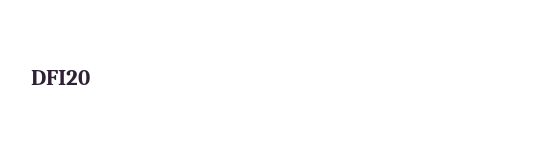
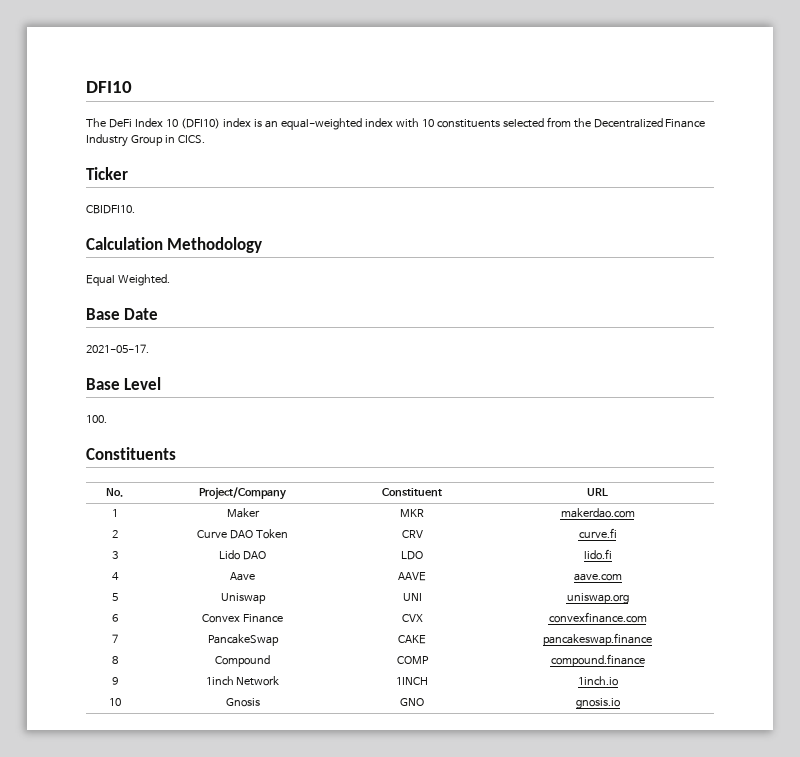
[31,70,90,85] DFI20 -> [86,81,132,93] [86,117,706,130] [86,134,205,147] [86,167,128,180] [86,205,135,214] [86,237,263,253] [86,274,170,286] [86,308,159,320] [86,344,149,353] [86,377,162,390] [86,415,107,423] [86,447,176,460] [106,488,123,497] [199,487,286,500] [381,488,442,497] [587,488,608,496] [111,509,118,517] [226,508,260,518] [399,509,424,517] [560,508,635,518] [111,530,118,538] [197,529,288,539] [401,530,423,538] [578,528,617,538] [111,551,118,559] [219,550,266,560] [400,551,423,560] [583,549,612,560] [111,572,119,580] [230,572,255,581] [397,572,426,581] [573,573,622,581] [111,593,118,601] [220,593,266,604] [402,593,422,601] [566,593,629,604] [111,614,118,622] [202,614,283,623] [401,614,423,622] [548,612,647,623] [111,634,118,643] [207,634,279,646] [397,635,426,644] [543,633,652,646] [111,656,118,664] [215,655,270,667] [396,656,429,664] [550,654,645,667] [111,677,118,685] [205,676,280,686] [395,677,428,685] [577,676,618,686] [108,698,121,706] [225,698,260,707] [399,698,424,706] [575,698,620,709] DFI10 // The DeFi Index 10 (DFI10) index is an equal-weighted index with 10 constituents selected from the Decentralized Finance Industry Group in CICS. // Ticker // CBIDFI10. // Calculation Methodology // Equal Weighted. // Base Date // 2021-05-17. // Base Level // 100. // Constituents // No. | Project/Company | Constituent | URL // 1 | Maker | MKR | makerdao.com // 2 | Curve DAO Token | CRV | curve.fi // 3 | Lido DAO | LDO | lido.fi // 4 | Aave | AAVE | aave.com // 5 | Uniswap | UNI | uniswap.org // 6 | Convex Finance | CVX | convexfinance.com // 7 | PancakeSwap | CAKE | pancakeswap.finance // 8 | Compound | COMP | compound.finance // 9 | 1inch Network | 1INCH | 1inch.io // 10 | Gnosis | GNO | gnosis.io

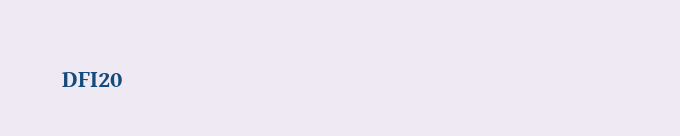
[86,81,132,93] [86,117,706,130] [86,134,205,147] [86,167,128,180] [86,205,135,214] [86,237,263,253] [86,274,170,286] [86,308,159,320] [86,344,149,353] [86,377,162,390] [86,415,107,423] [86,447,176,460] [106,488,123,497] [199,487,286,500] [381,488,442,497] [587,488,608,496] [111,509,118,517] [226,508,260,518] [399,509,424,517] [560,508,635,518] [111,530,118,538] [197,529,288,539] [401,530,423,538] [578,528,617,538] [111,551,118,559] [219,550,266,560] [400,551,423,560] [583,549,612,560] [111,572,119,580] [230,572,255,581] [397,572,426,581] [573,573,622,581] [111,593,118,601] [220,593,266,604] [402,593,422,601] [566,593,629,604] [111,614,118,622] [202,614,283,623] [401,614,423,622] [548,612,647,623] [111,634,118,643] [207,634,279,646] [397,635,426,644] [543,633,652,646] [111,656,118,664] [215,655,270,667] [396,656,429,664] [550,654,645,667] [111,677,118,685] [205,676,280,686] [395,677,428,685] [577,676,618,686] [108,698,121,706] [225,698,260,707] [399,698,424,706] [575,698,620,709] DFI10 // The DeFi Index 10 (DFI10) index is an equal-weighted index with 10 constituents selected from the Decentralized Finance Industry Group in CICS. // Ticker // CBIDFI10. // Calculation Methodology // Equal Weighted. // Base Date // 2021-05-17. // Base Level // 100. // Constituents // No. | Project/Company | Constituent | URL // 1 | Maker | MKR | makerdao.com // 2 | Curve DAO Token | CRV | curve.fi // 3 | Lido DAO | LDO | lido.fi // 4 | Aave | AAVE | aave.com // 5 | Uniswap | UNI | uniswap.org // 6 | Convex Finance | CVX | convexfinance.com // 7 | PancakeSwap | CAKE | pancakeswap.finance // 8 | Compound | COMP | compound.finance // 9 | 1inch Network | 1INCH | 1inch.io // 10 | Gnosis | GNO | gnosis.io -> [62,72,122,87] DFI20

